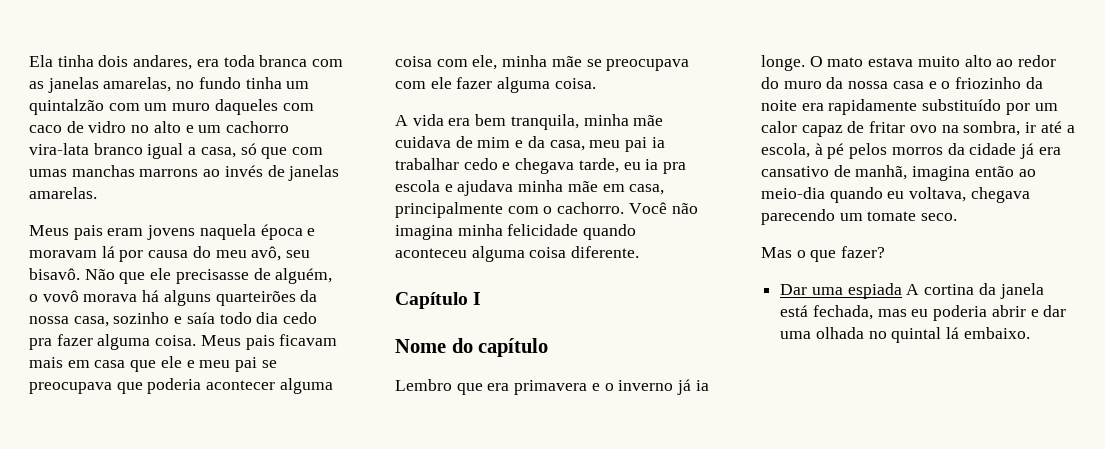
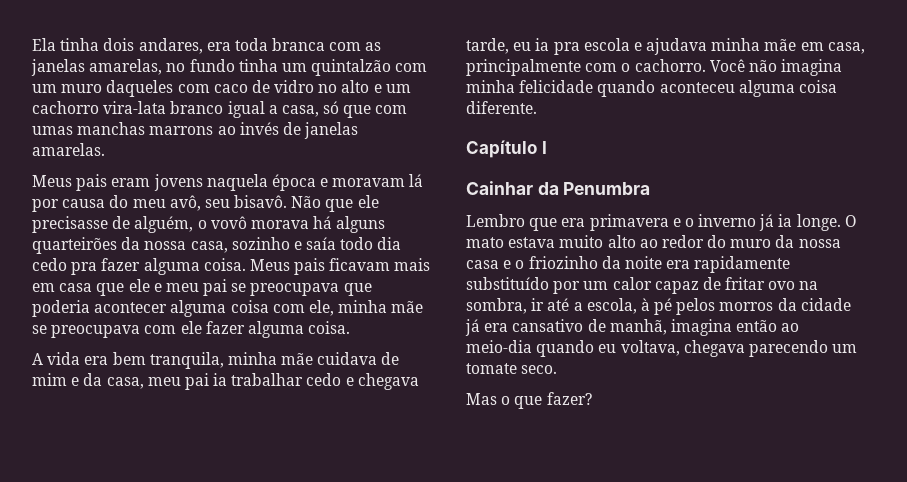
[395,338,549,357] Nome do capítulo -> [466,181,651,195] Cainhar da Penumbra
[780,283,1044,299] [780,305,1067,321] [780,327,1030,343] // Dar uma espiada A cortina da janela está fechada, mas eu poderia abrir e dar uma olhada no quintal lá embaixo. -> (592, 398) none

